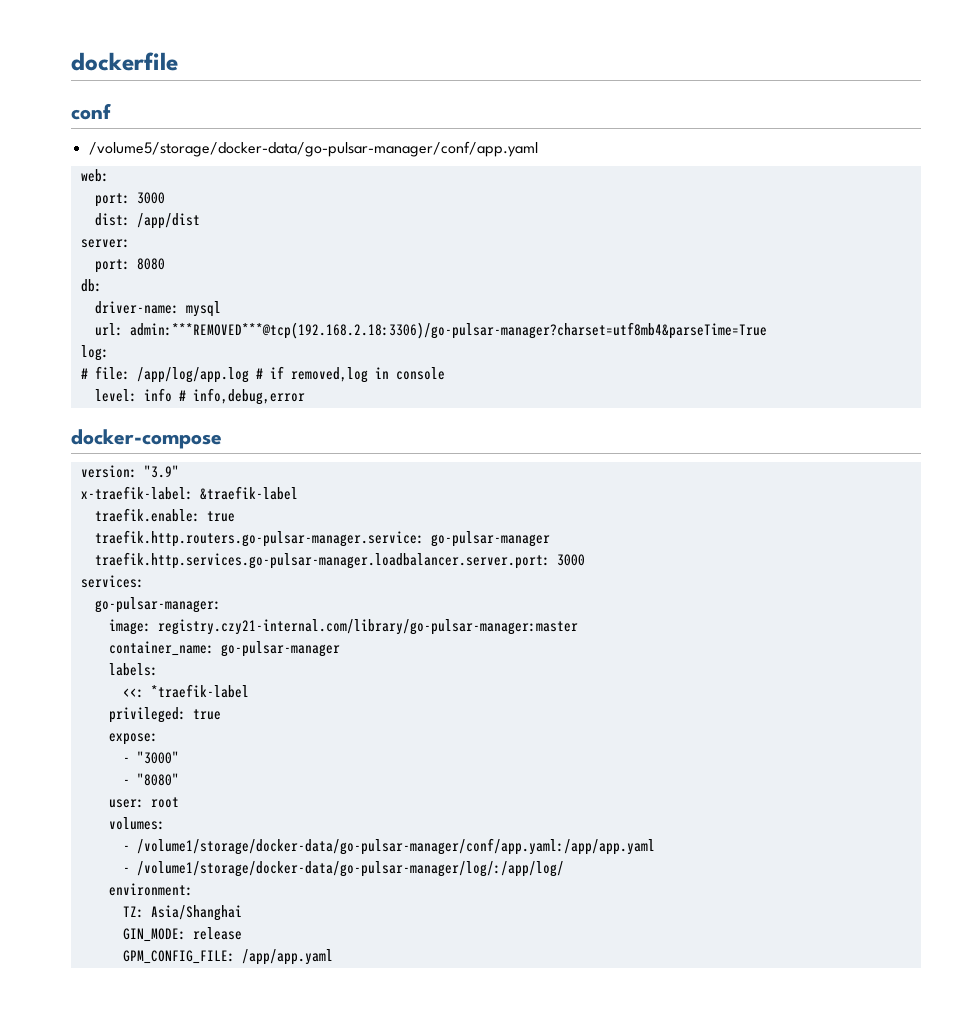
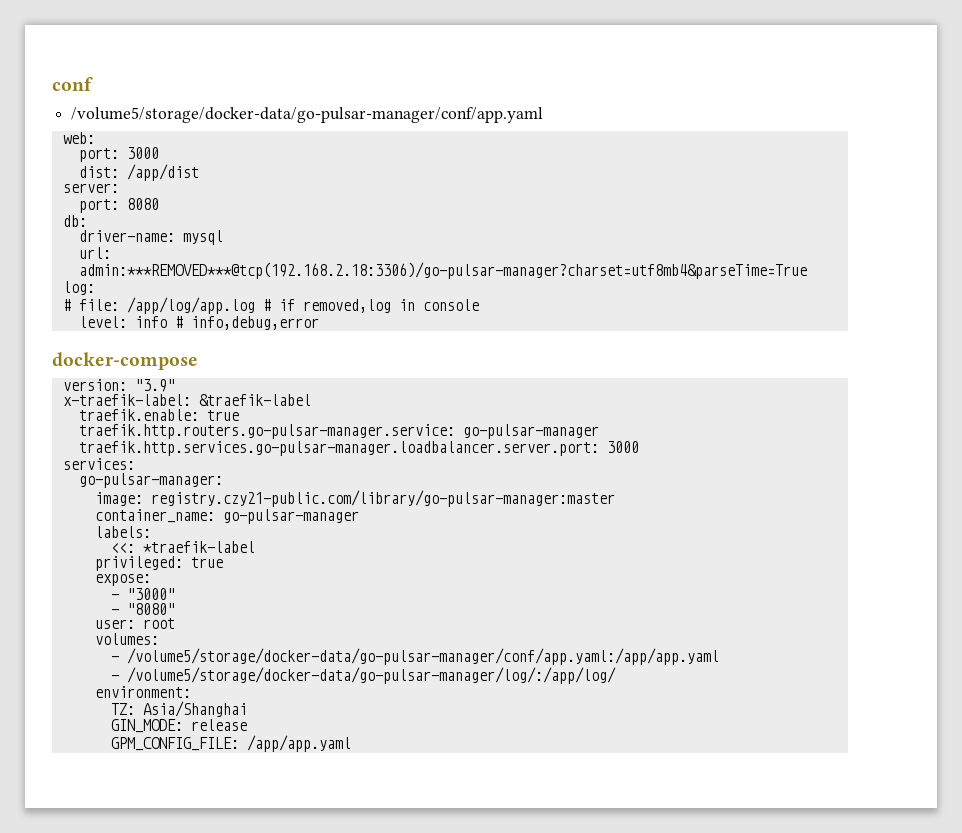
[71,52,178,71] dockerfile // -> (52, 84) none
[157,619,578,635] registry.czy21-internal.com/library/go-pulsar-manager:master -> [150,490,615,507] registry.czy21-public.com/library/go-pulsar-manager:master
[136,838,655,855] [122,861,564,877] /volume1/storage/docker-data/go-pulsar-manager/conf/app.yaml:/app/app.yaml // - /volume1/storage/docker-data/go-pulsar-manager/log/:/app/log/ -> [126,648,719,665] [110,667,616,684] /volume5/storage/docker-data/go-pulsar-manager/conf/app.yaml:/app/app.yaml // - /volume5/storage/docker-data/go-pulsar-manager/log/:/app/log/

